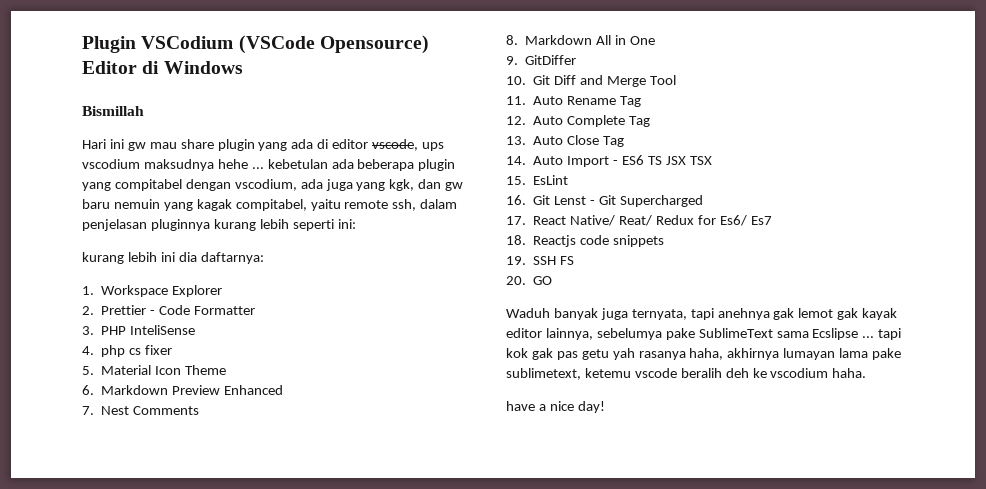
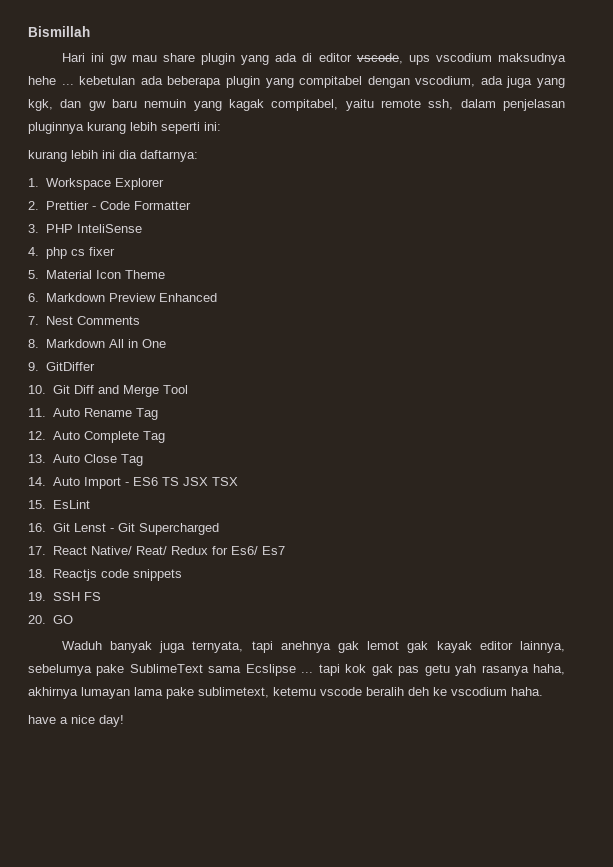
[82,35,429,54] [82,61,243,74] Plugin VSCodium (VSCode Opensource) Editor di Windows // -> (28, 31) none

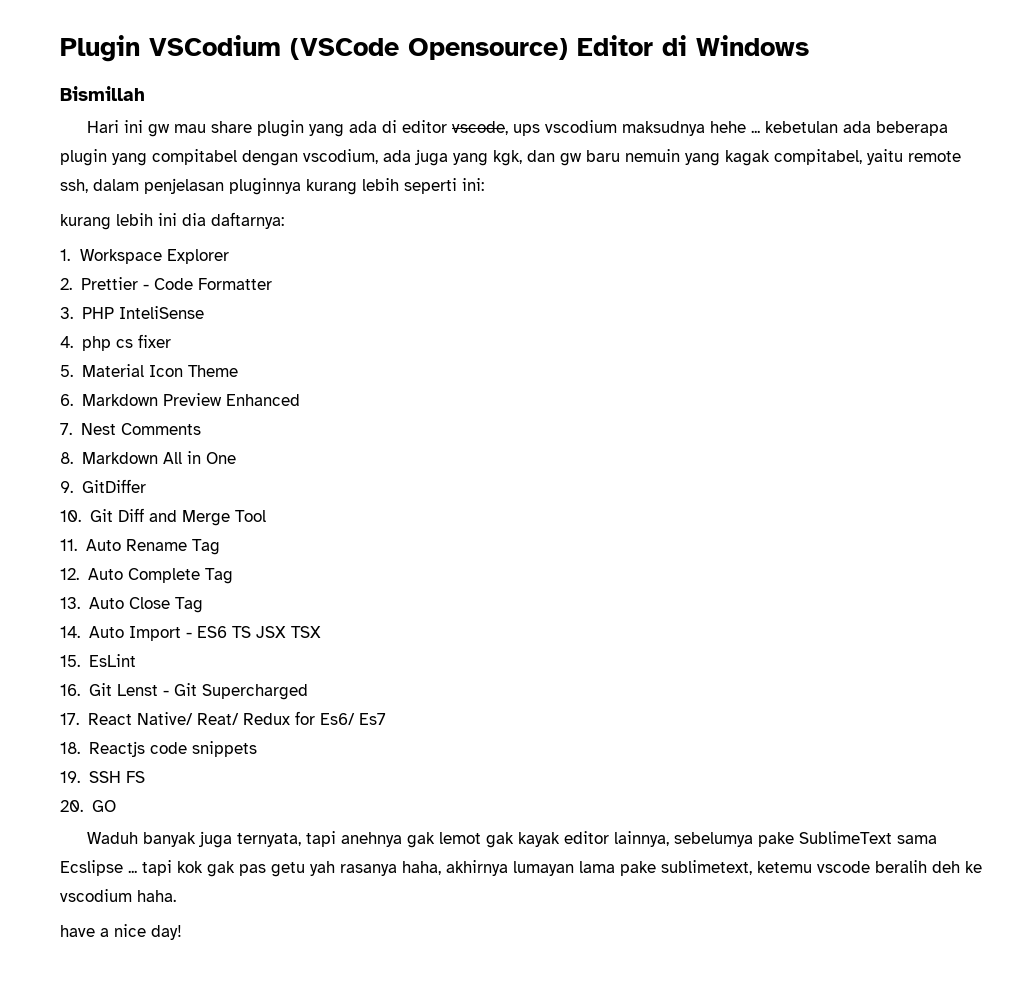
(28, 31) none -> [60,35,809,62] Plugin VSCodium (VSCode Opensource) Editor di Windows //

